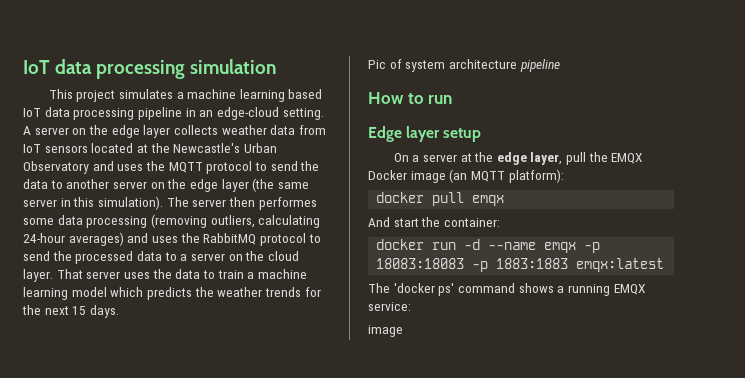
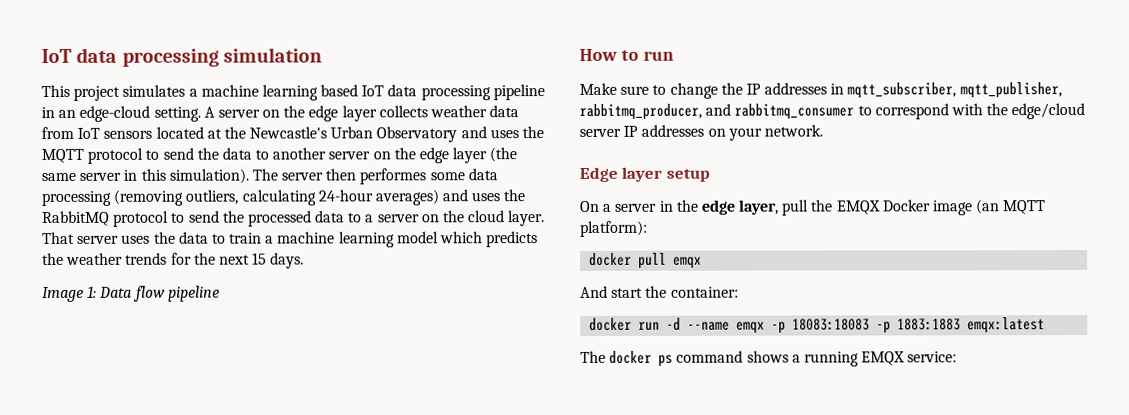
[368,59,517,72] Pic of system architecture -> [42,285,166,303] Image 1: Data flow
(453, 99) none -> [579,82,1062,99] [579,102,1086,120] [579,124,823,141] // Make sure to change the IP addresses in mqtt_subscriber, mqtt_publisher, rabbitmq_producer, and rabbitmq_consumer to correspond with the edge/cloud server IP addresses on your network.
[460,153,472,162] at -> [658,200,674,212] in
[393,283,455,296] 'docker ps' -> [609,350,674,367] docker ps
[368,325,403,337] // image -> (958, 357) none

